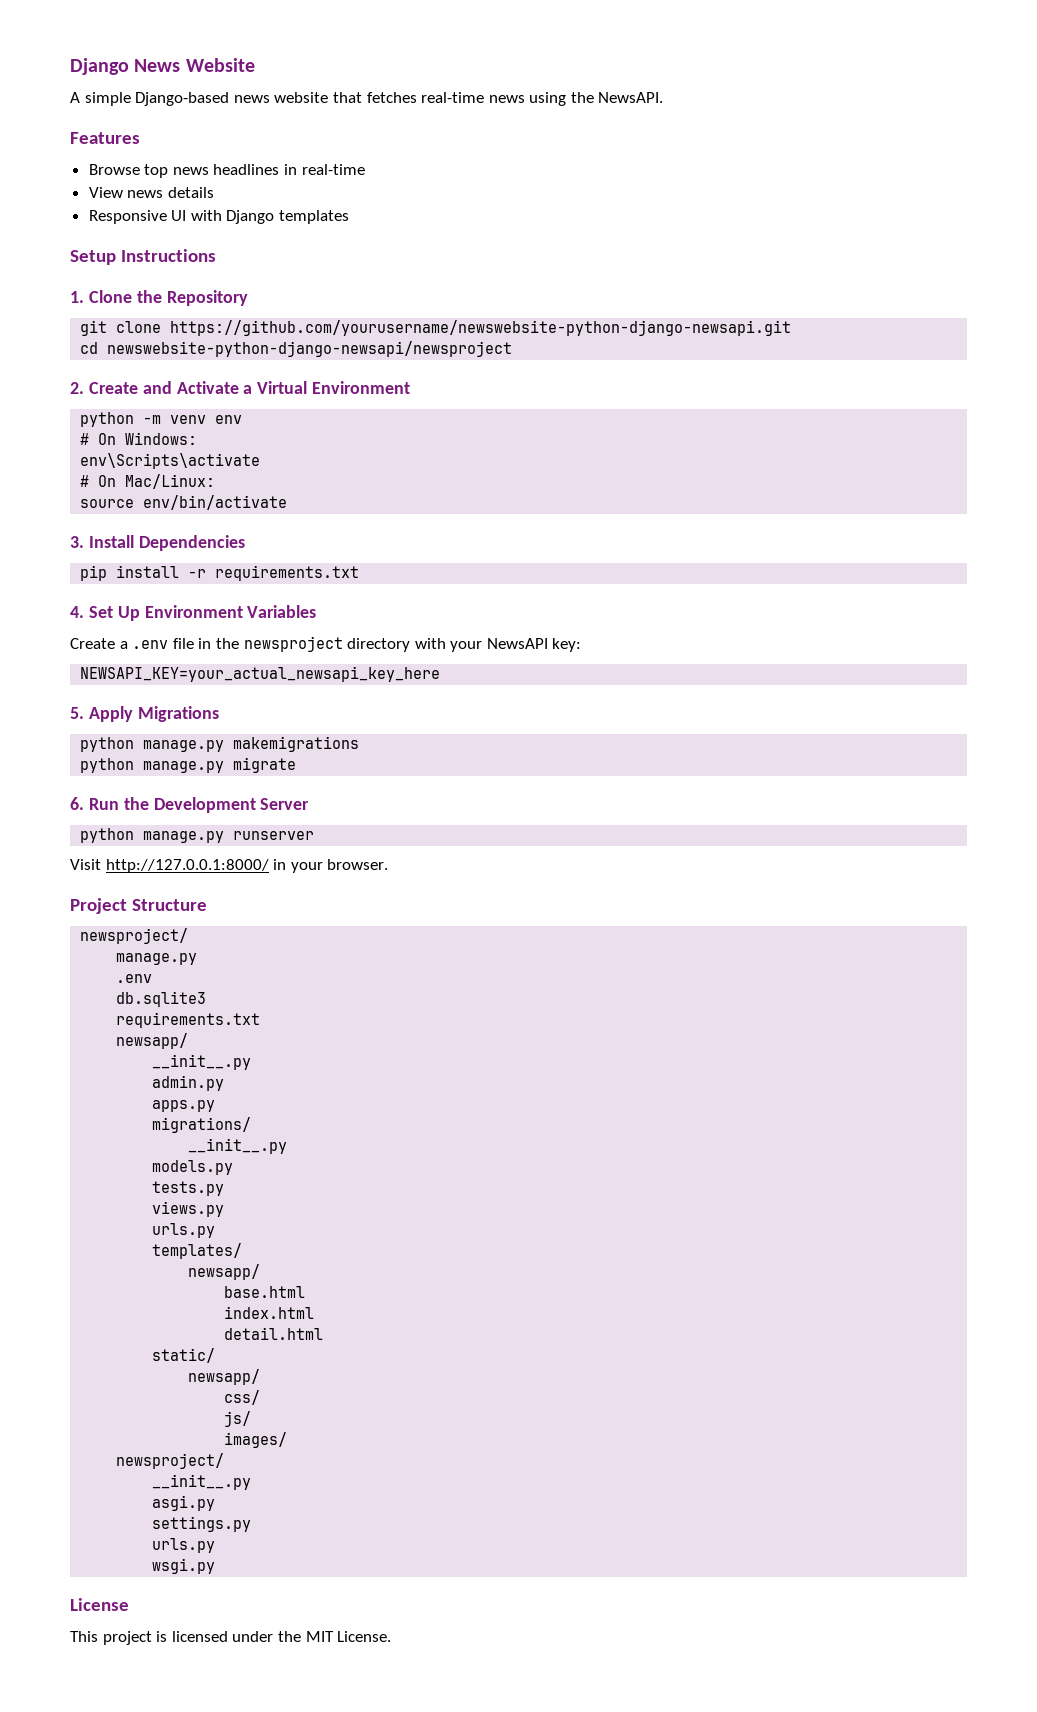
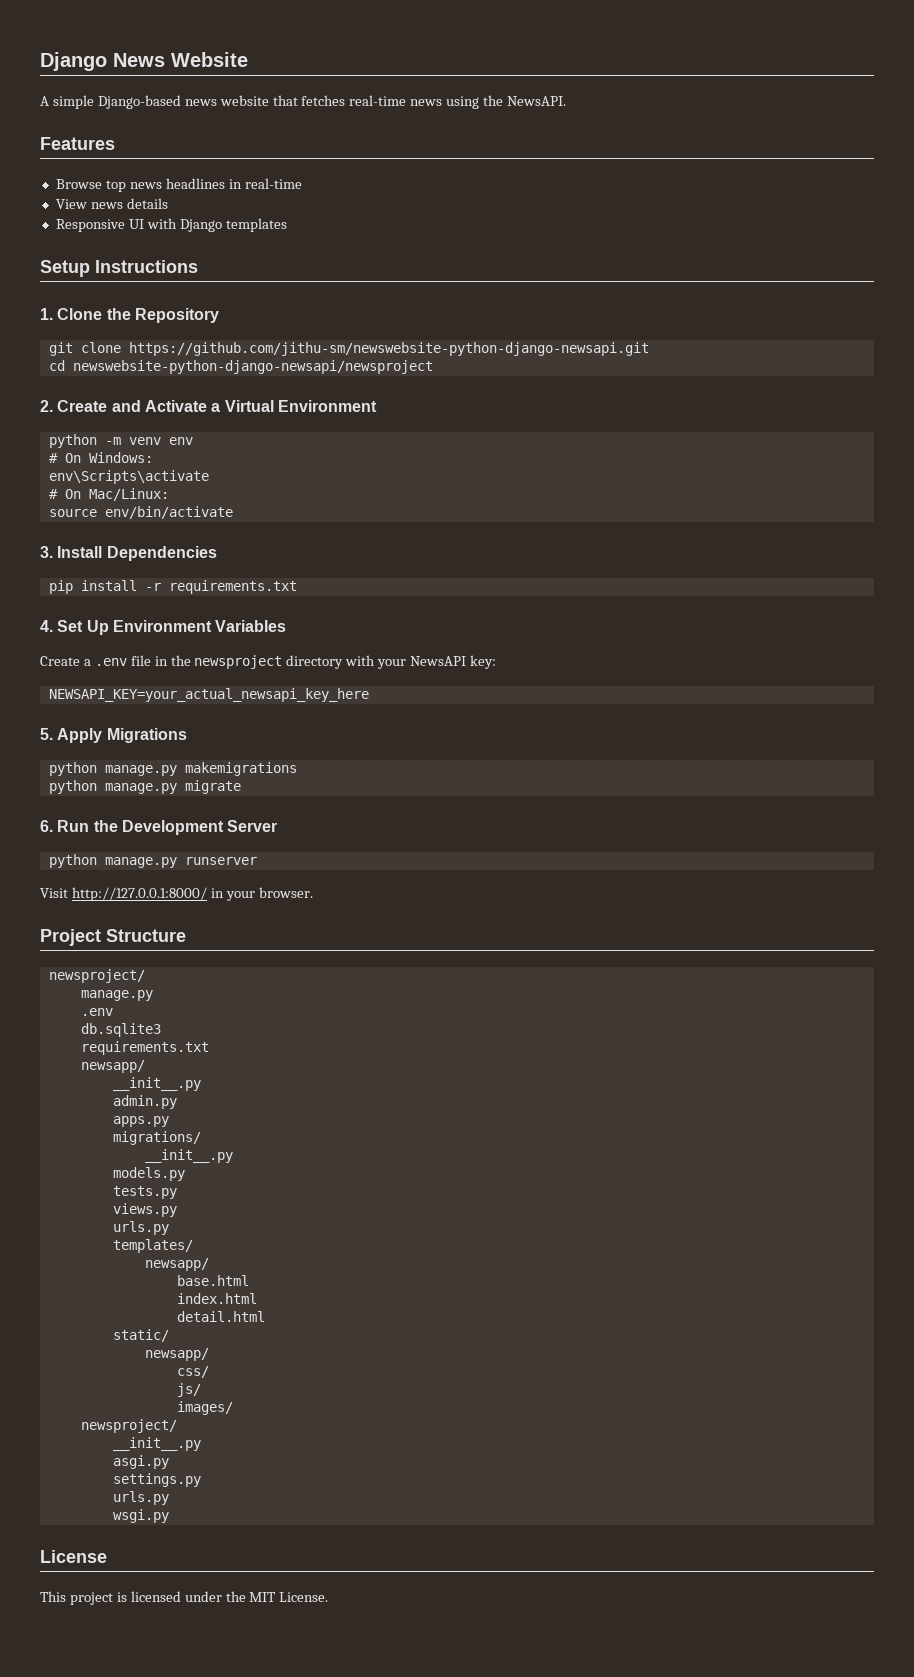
[170,320,792,336] https://github.com/yourusername/newswebsite-python-django-newsapi.git -> [128,342,649,356] https://github.com/jithu-sm/newswebsite-python-django-newsapi.git

